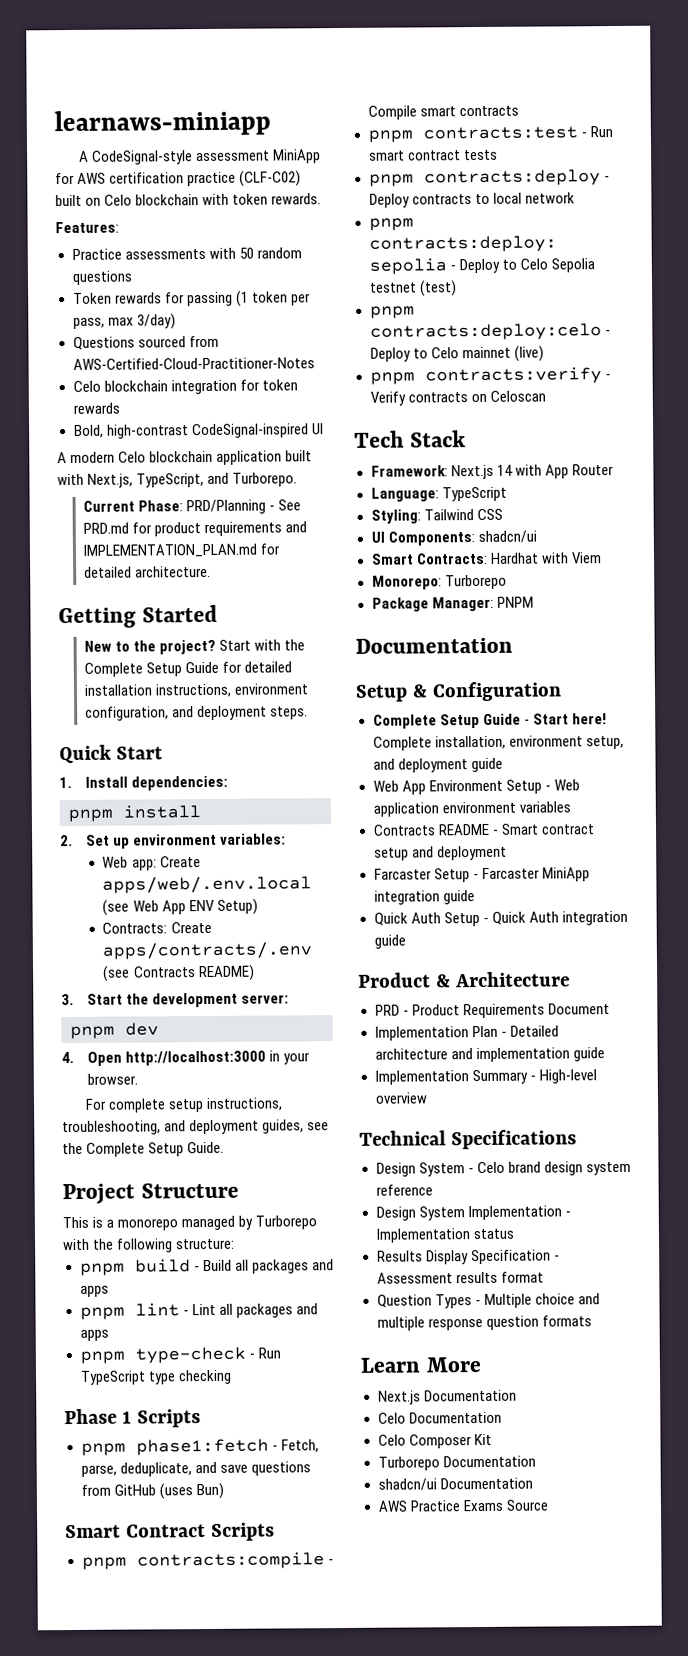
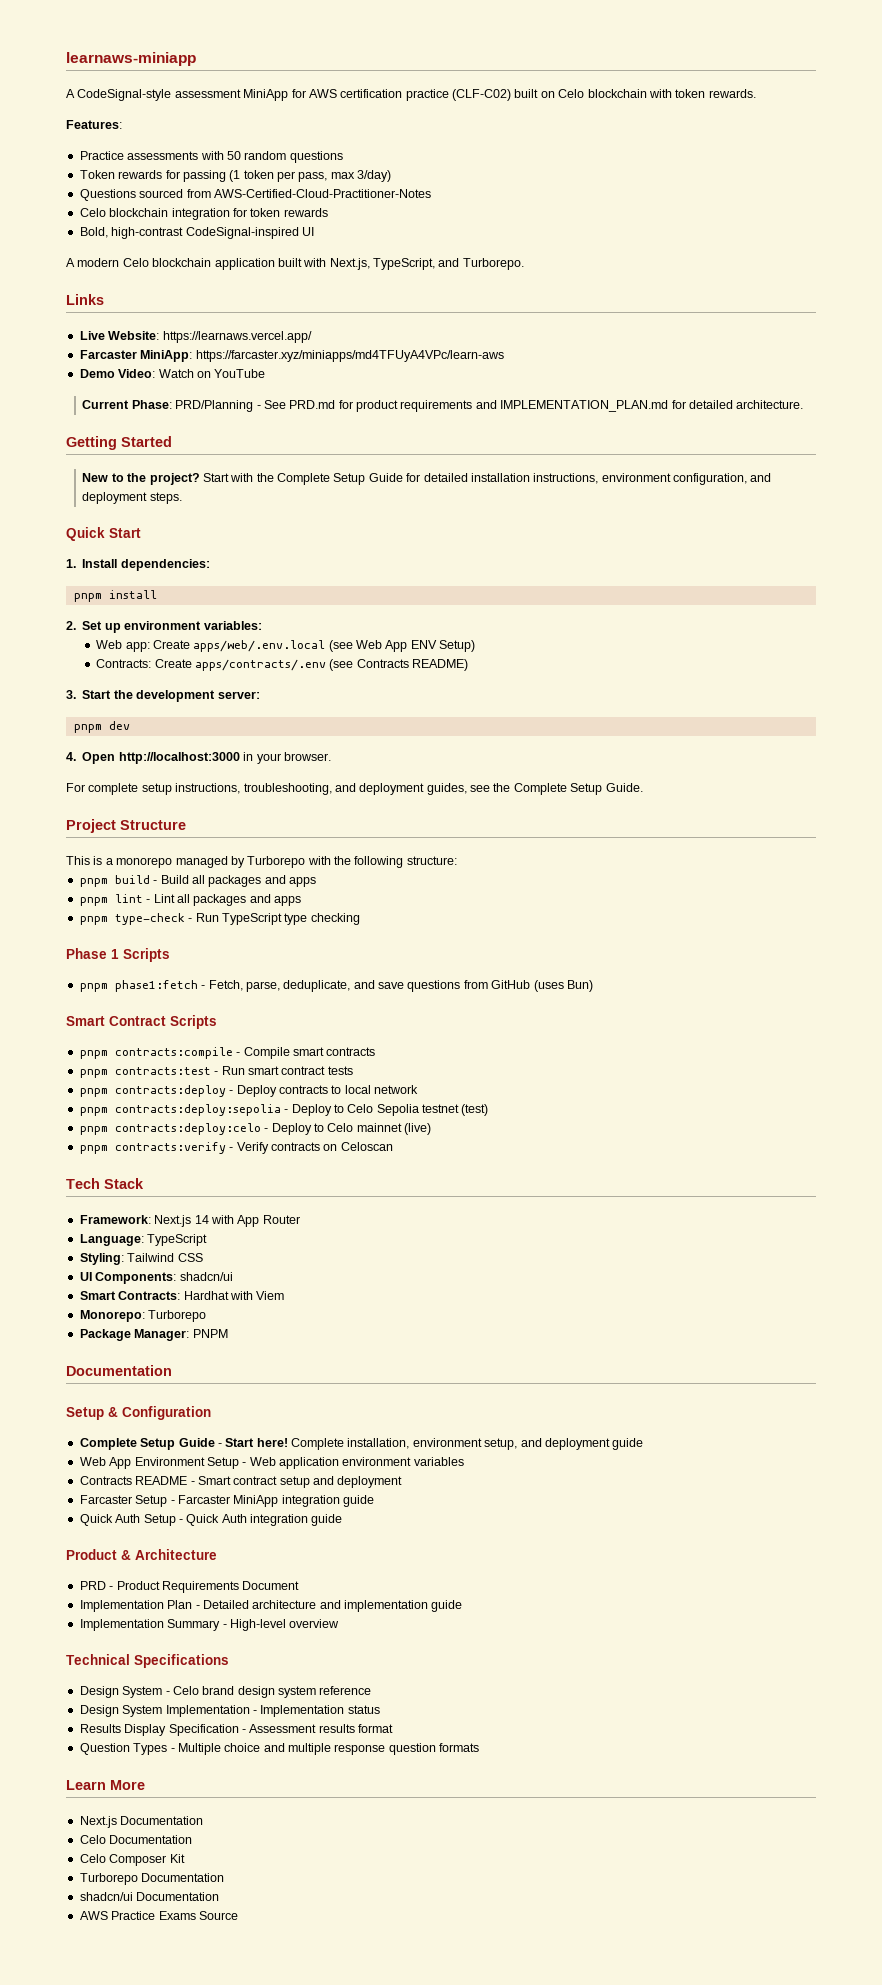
(298, 479) none -> [66,294,104,305] [79,331,312,343] [79,350,504,362] [79,369,266,378] // Links // Live Website: https://learnaws.vercel.app/ // Farcaster MiniApp: https://farcaster.xyz/miniapps/md4TFUyA4VPc/learn-aws // Demo Video: Watch on YouTube

